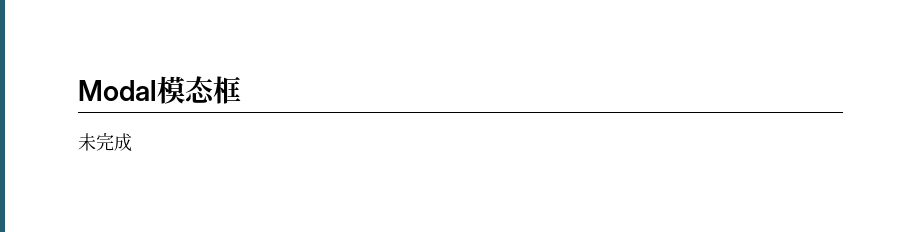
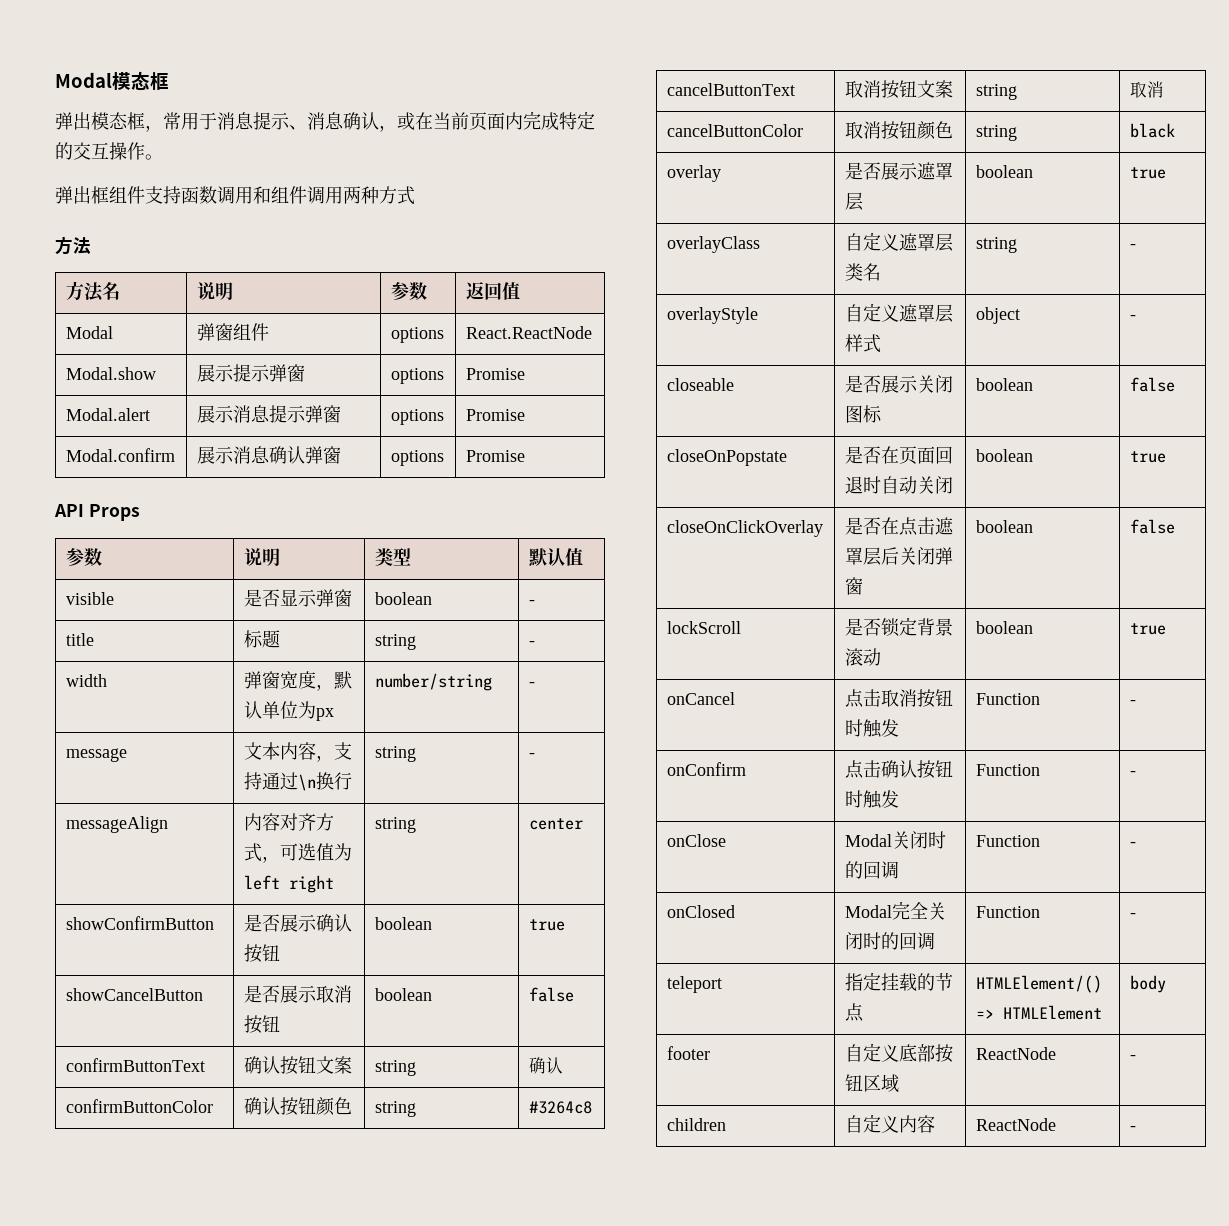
[78,132,132,151] 未完成 -> [55,111,595,132] [55,142,163,160] [55,186,415,205] [55,236,91,255] [65,281,120,302] [196,282,233,300] [390,282,427,300] [465,282,520,300] [65,326,113,339] [196,323,269,341] [390,327,444,343] [465,326,592,339] [65,367,156,380] [196,364,305,382] [390,368,444,384] [465,368,525,380] [65,408,150,421] [196,405,341,423] [390,409,444,425] [465,409,525,421] [65,448,175,462] [196,446,341,464] [390,450,444,466] [465,450,525,462] [54,504,140,521] [65,548,102,566] [243,548,280,566] [374,548,411,566] [528,548,583,567] [65,592,114,605] [243,589,352,607] [374,592,432,605] [528,600,535,605] [65,633,94,646] [243,630,280,648] [374,634,416,650] [528,641,535,646] [65,674,107,687] [243,671,352,691] [243,701,334,721] [374,673,492,691] [528,682,535,687] [65,748,127,762] [243,742,352,762] [243,772,352,791] [374,746,416,762] [528,753,535,758] [65,816,168,833] [243,813,334,831] [243,843,352,863] [243,875,334,893] [374,817,416,833] [528,818,583,830] [65,916,214,930] [243,914,352,932] [243,944,280,963] [374,917,432,930] [528,919,565,931] [65,988,203,1001] [243,985,352,1003] [243,1015,280,1034] [374,988,432,1001] [528,987,574,1002] [65,1058,205,1072] [243,1056,352,1075] [374,1060,416,1076] [528,1057,563,1074] [65,1099,213,1113] [243,1097,352,1116] [374,1101,416,1117] [528,1101,592,1114] [666,83,795,96] [844,80,953,99] [975,84,1017,100] [1129,81,1164,98] [666,124,803,137] [844,121,953,140] [975,125,1017,141] [1129,123,1175,138] [666,165,721,182] [844,162,953,180] [844,192,863,211] [975,165,1033,178] [1129,167,1166,179] [666,236,760,253] [844,232,953,252] [844,263,881,281] [975,237,1017,253] [1129,244,1136,249] [666,307,758,324] [844,303,953,323] [844,334,881,353] [975,307,1020,324] [1129,315,1136,320] [666,378,734,391] [844,375,953,393] [844,405,882,423] [975,378,1033,391] [1129,377,1175,392] [666,449,787,466] [844,446,953,465] [844,476,953,494] [975,449,1033,462] [1129,451,1166,463] [666,520,823,537] [844,517,954,536] [844,547,953,566] [844,577,863,595] [975,520,1033,533] [1129,519,1175,534] [666,621,741,634] [844,617,953,637] [844,648,881,666] [975,621,1033,634] [1129,623,1166,635] [666,692,735,705] [844,689,953,708] [844,719,899,738] [975,693,1040,705] [1129,700,1136,705] [666,762,746,776] [844,760,953,779] [844,790,899,809] [975,764,1040,776] [1129,771,1136,776] [666,834,726,847] [844,831,946,849] [844,861,899,879] [975,835,1040,847] [1129,842,1136,847] [666,905,735,918] [844,901,946,920] [844,932,935,950] [975,906,1040,918] [1129,913,1136,918] [666,976,722,993] [844,972,953,991] [844,1003,864,1022] [975,975,1102,993] [975,1005,1102,1020] [1129,975,1166,993] [666,1046,710,1060] [844,1043,953,1063] [844,1074,899,1093] [975,1047,1056,1060] [1129,1055,1136,1060] [666,1118,726,1131] [844,1114,935,1133] [975,1118,1056,1131] [1129,1126,1136,1131] 弹出模态框，常用于消息提示、消息确认，或在当前页面内完成特定的交互操作。 // 弹出框组件支持函数调用和组件调用两种方式 // 方法 // 方法名 | 说明 | 参数 | 返回值 // Modal | 弹窗组件 | options | React.ReactNode // Modal.show | 展示提示弹窗 | options | Promise // Modal.alert | 展示消息提示弹窗 | options | Promise // Modal.confirm | 展示消息确认弹窗 | options | Promise // API Props // 参数 | 说明 | 类型 | 默认值 // visible | 是否显示弹窗 | boolean | - // title | 标题 | string | - // width | 弹窗宽度，默认单位为px | number/string | - // message | 文本内容，支持通过\n换行 | string | - // messageAlign | 内容对齐方式，可选值为left right | string | center // showConfirmButton | 是否展示确认按钮 | boolean | true // showCancelButton | 是否展示取消按钮 | boolean | false // confirmButtonText | 确认按钮文案 | string | 确认 // confirmButtonColor | 确认按钮颜色 | string | #3264c8 // cancelButtonText | 取消按钮文案 | string | 取消 // cancelButtonColor | 取消按钮颜色 | string | black // overlay | 是否展示遮罩层 | boolean | true // overlayClass | 自定义遮罩层类名 | string | - // overlayStyle | 自定义遮罩层样式 | object | - // closeable | 是否展示关闭图标 | boolean | false // closeOnPopstate | 是否在页面回退时自动关闭 | boolean | true // closeOnClickOverlay | 是否在点击遮罩层后关闭弹窗 | boolean | false // lockScroll | 是否锁定背景滚动 | boolean | true // onCancel | 点击取消按钮时触发 | Function | - // onConfirm | 点击确认按钮时触发 | Function | - // onClose | Modal关闭时的回调 | Function | - // onClosed | Modal完全关闭时的回调 | Function | - // teleport | 指定挂载的节点 | HTMLElement/() => HTMLElement | body // footer | 自定义底部按钮区域 | ReactNode | - // children | 自定义内容 | ReactNode | -

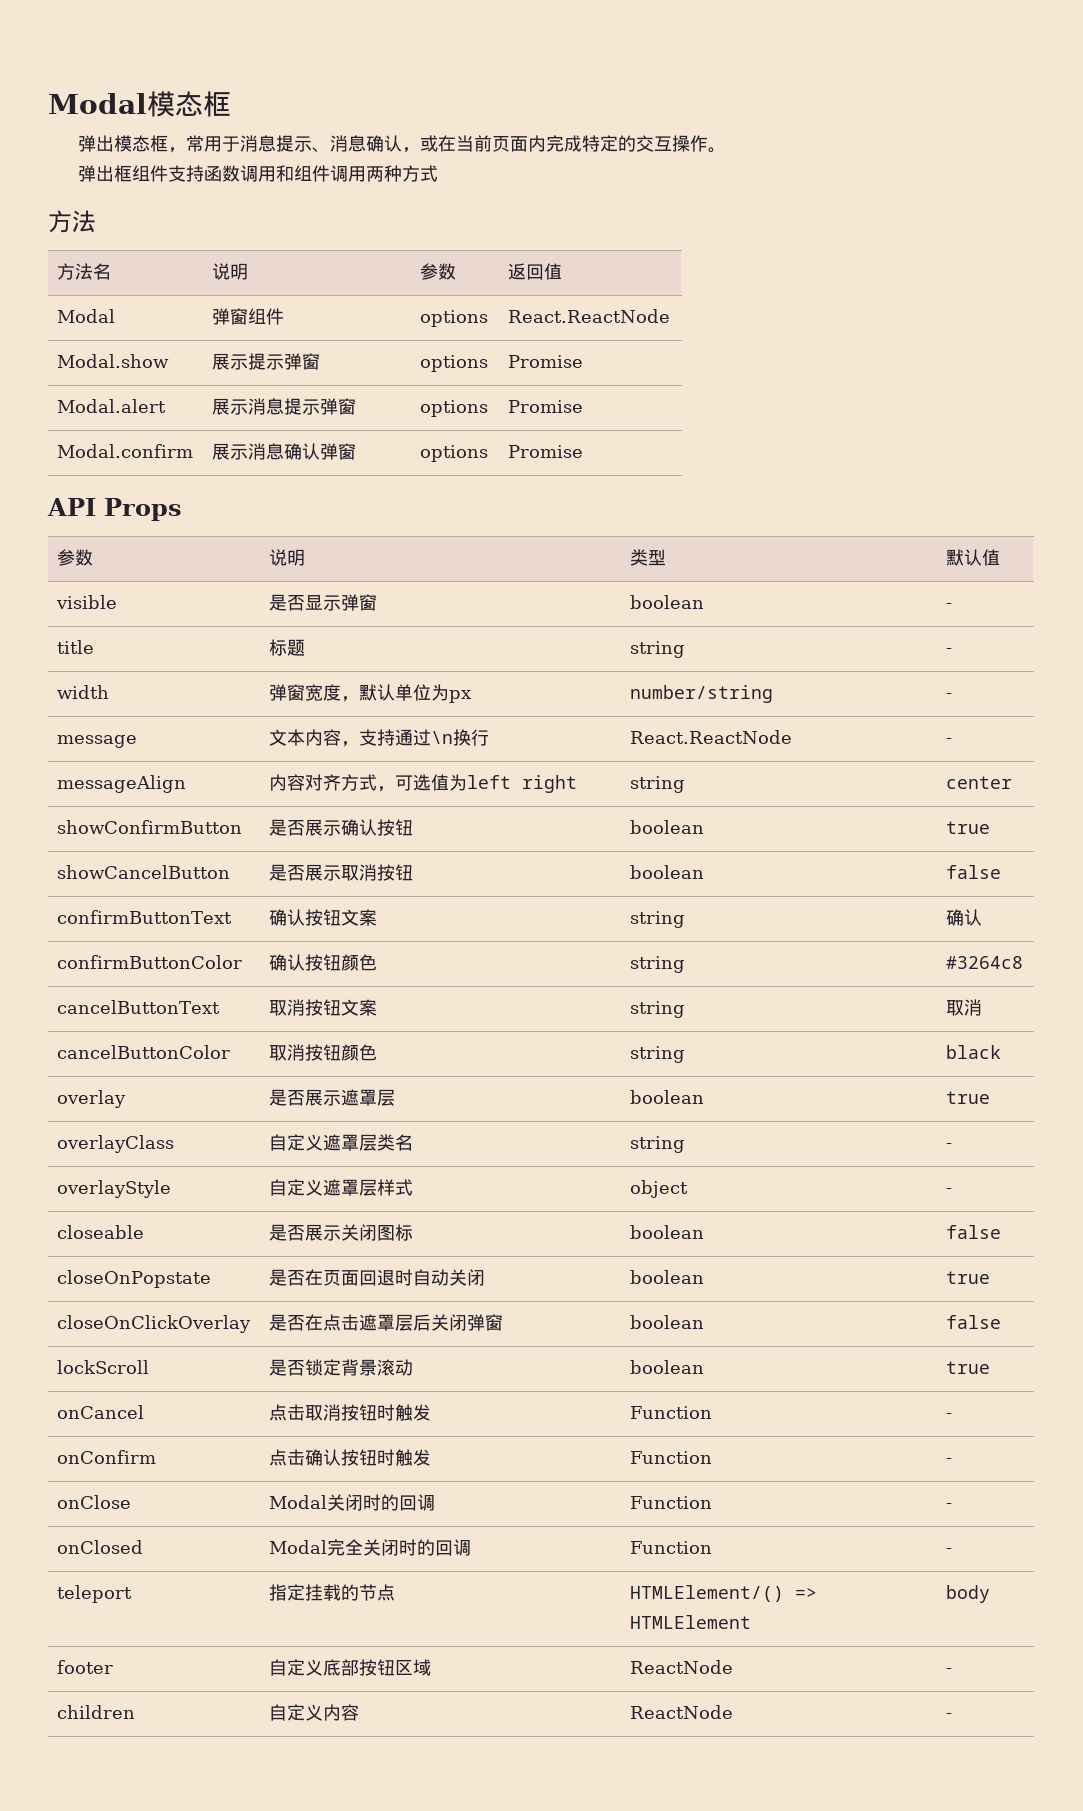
[374,746,416,762] string -> [630,730,793,744] React.ReactNode

